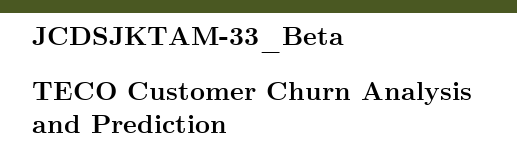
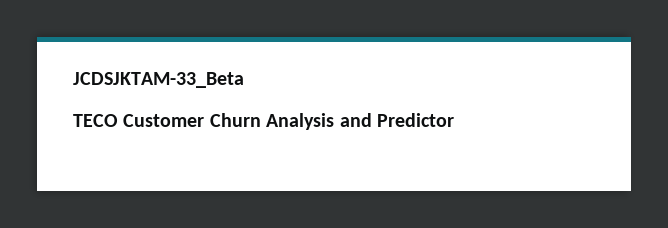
[91,115,227,133] Prediction -> [377,113,454,127] Predictor

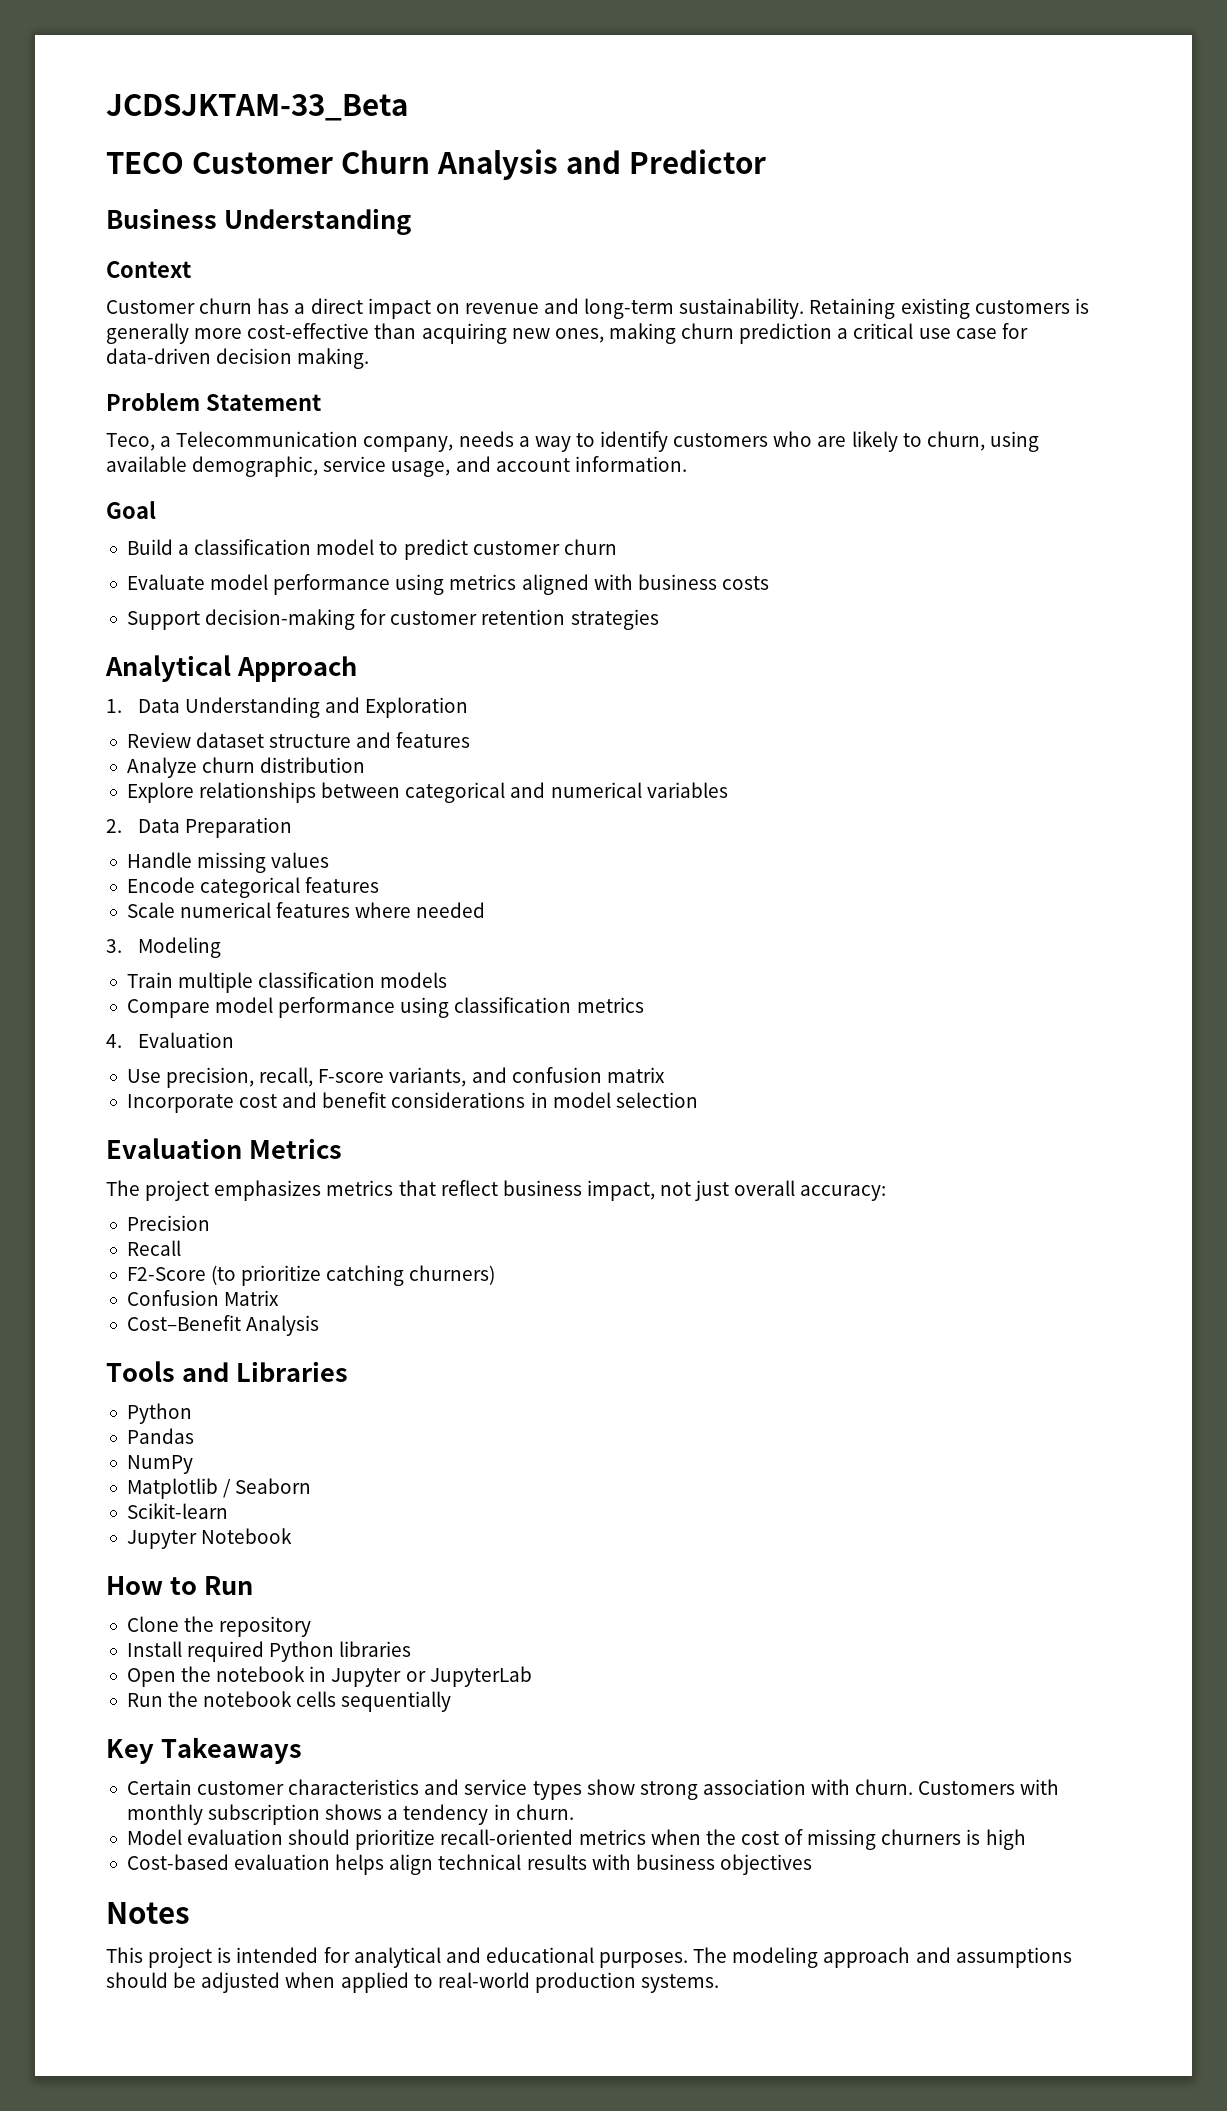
(454, 120) none -> [106,208,411,235] [106,261,191,278] [106,298,1089,319] [106,323,1028,344] [106,348,370,369] [106,393,321,411] [106,431,1039,452] [106,456,687,477] [106,501,156,519] [126,539,617,560] [126,574,769,595] [126,609,659,630] [105,655,357,682] [106,697,469,718] [126,732,471,748] [126,757,366,778] [126,782,728,803] [106,817,292,838] [126,852,330,873] [126,877,380,898] [126,902,486,918] [106,937,221,958] [126,972,448,993] [126,997,644,1018] [106,1032,234,1048] [126,1067,665,1088] [126,1092,698,1113] [106,1138,342,1159] [106,1180,887,1201] [126,1215,210,1231] [126,1240,181,1256] [126,1265,496,1286] [126,1290,280,1306] [126,1315,320,1336] [106,1361,348,1382] [126,1403,192,1424] [126,1428,194,1444] [126,1455,193,1474] [126,1478,312,1499] [126,1503,228,1519] [126,1528,293,1549] [106,1576,253,1595] [126,1616,312,1637] [126,1641,412,1662] [126,1666,532,1687] [126,1691,452,1712] [106,1737,302,1764] [126,1779,1060,1800] [126,1804,574,1825] [126,1829,1026,1850] [126,1854,812,1875] [106,1902,190,1924] [106,1947,1072,1968] [106,1972,720,1993] // Business Understanding // Context // Customer churn has a direct impact on revenue and long-term sustainability. Retaining existing customers is generally more cost-effective than acquiring new ones, making churn prediction a critical use case for data-driven decision making. // Problem Statement // Teco, a Telecommunication company, needs a way to identify customers who are likely to churn, using available demographic, service usage, and account information. // Goal // Build a classification model to predict customer churn // Evaluate model performance using metrics aligned with business costs // Support decision-making for customer retention strategies // Analytical Approach // 1. Data Understanding and Exploration // Review dataset structure and features // Analyze churn distribution // Explore relationships between categorical and numerical variables // 2. Data Preparation // Handle missing values // Encode categorical features // Scale numerical features where needed // 3. Modeling // Train multiple classification models // Compare model performance using classification metrics // 4. Evaluation // Use precision, recall, F-score variants, and confusion matrix // Incorporate cost and benefit considerations in model selection // Evaluation Metrics // The project emphasizes metrics that reflect business impact, not just overall accuracy: // Precision // Recall // F2-Score (to prioritize catching churners) // Confusion Matrix // Cost–Benefit Analysis // Tools and Libraries // Python // Pandas // NumPy // Matplotlib / Seaborn // Scikit-learn // Jupyter Notebook // How to Run // Clone the repository // Install required Python libraries // Open the notebook in Jupyter or JupyterLab // Run the notebook cells sequentially // Key Takeaways // Certain customer characteristics and service types show strong association with churn. Customers with monthly subscription shows a tendency in churn. // Model evaluation should prioritize recall-oriented metrics when the cost of missing churners is high // Cost-based evaluation helps align technical results with business objectives // Notes // This project is intended for analytical and educational purposes. The modeling approach and assumptions should be adjusted when applied to real-world production systems.

